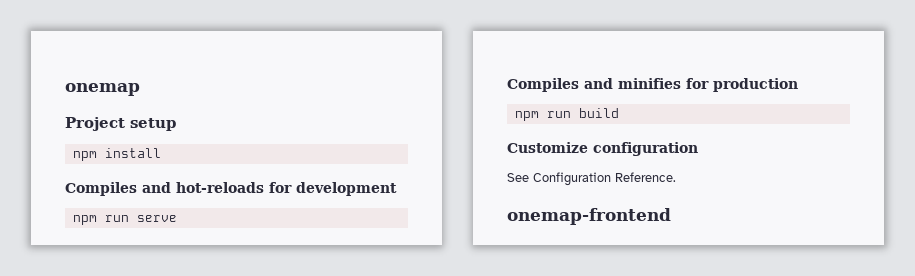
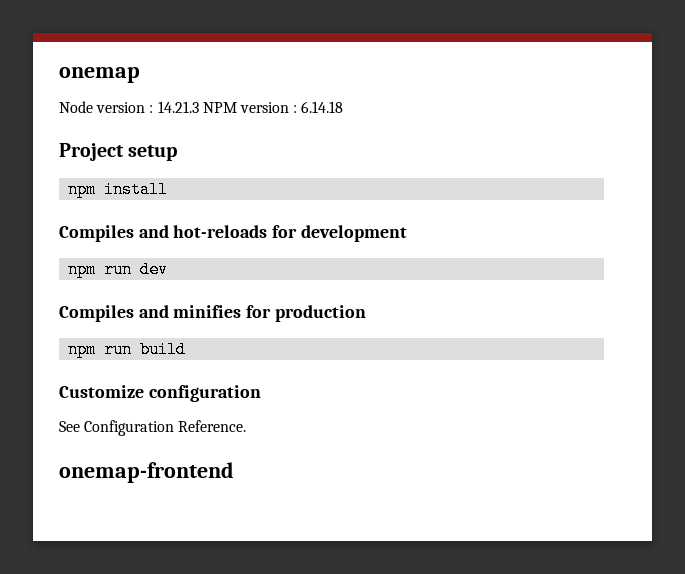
(140, 89) none -> [59,101,344,113] // Node version : 14.21.3 NPM version : 6.14.18
[136,215,177,222] serve -> [140,261,169,278] dev

